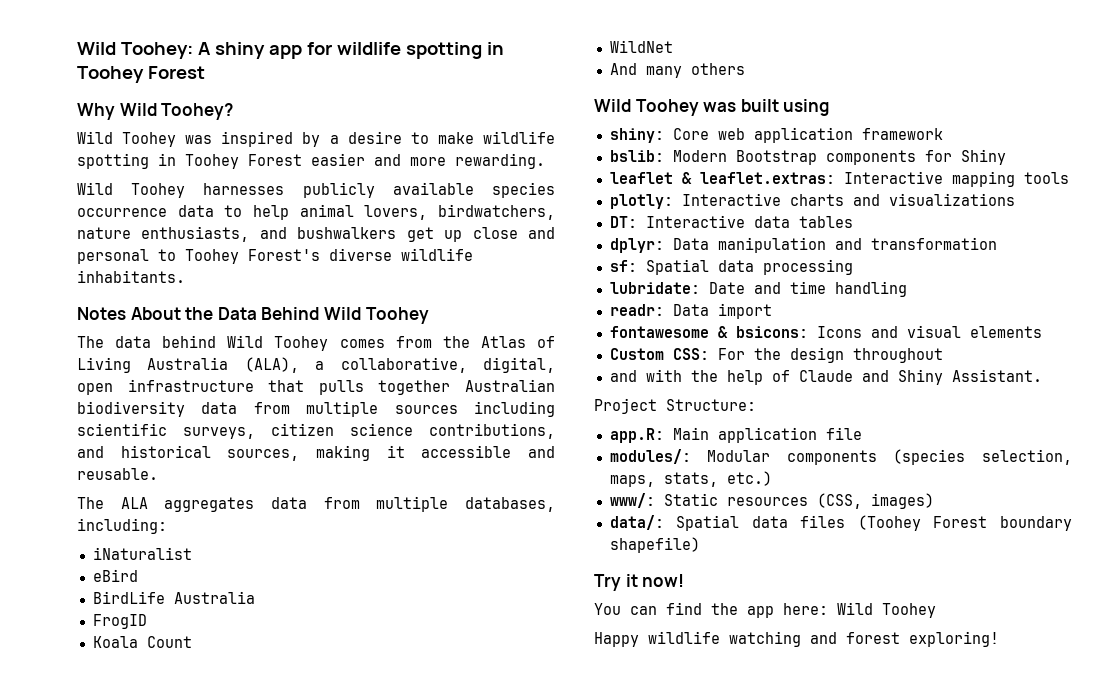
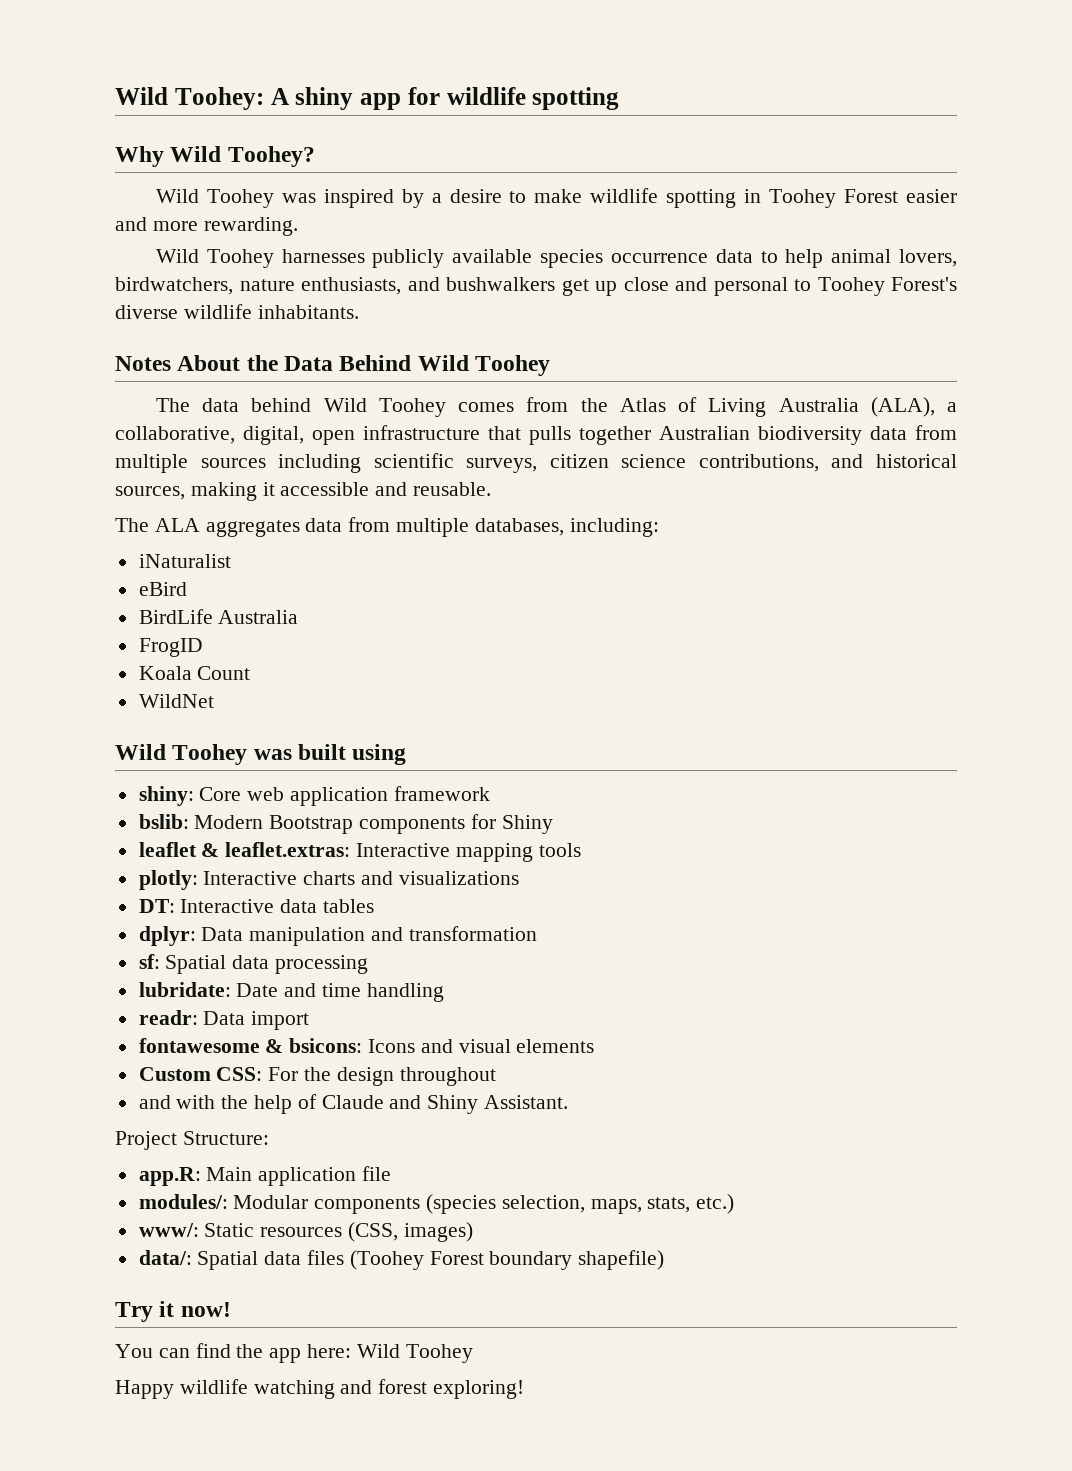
[486,42,504,55] [77,66,205,83] in Toohey Forest -> (620, 98) none
[609,63,745,78] // And many others -> (214, 701) none

